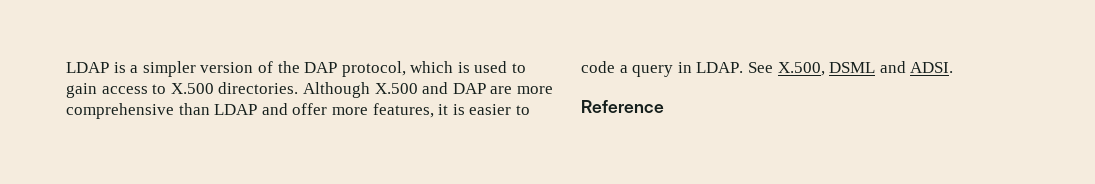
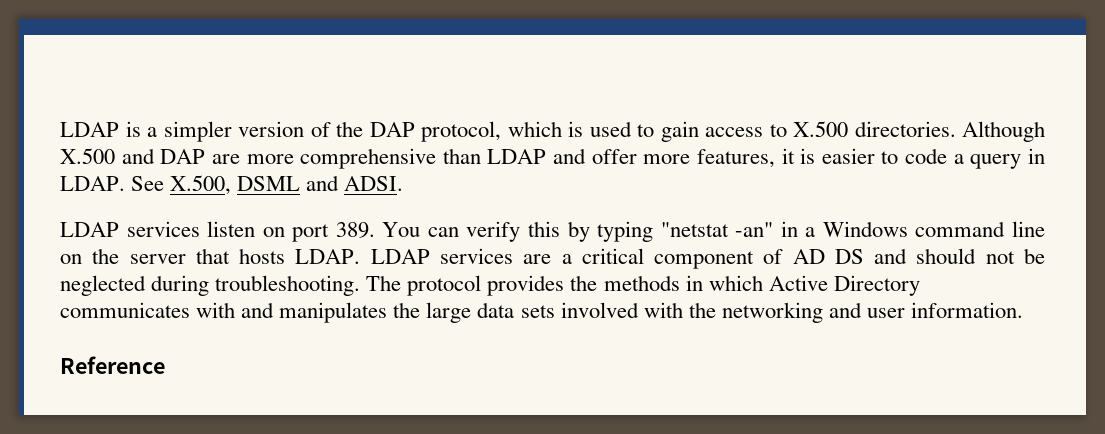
(954, 67) none -> [60,221,1045,242] [60,248,1046,269] [60,275,920,296] [60,302,1024,323] // LDAP services listen on port 389. You can verify this by typing "netstat -an" in a Windows command line on the server that hosts LDAP. LDAP services are a critical component of AD DS and should not be neglected during troubleshooting. The protocol provides the methods in which Active Directory communicates with and manipulates the large data sets involved with the networking and user information.

